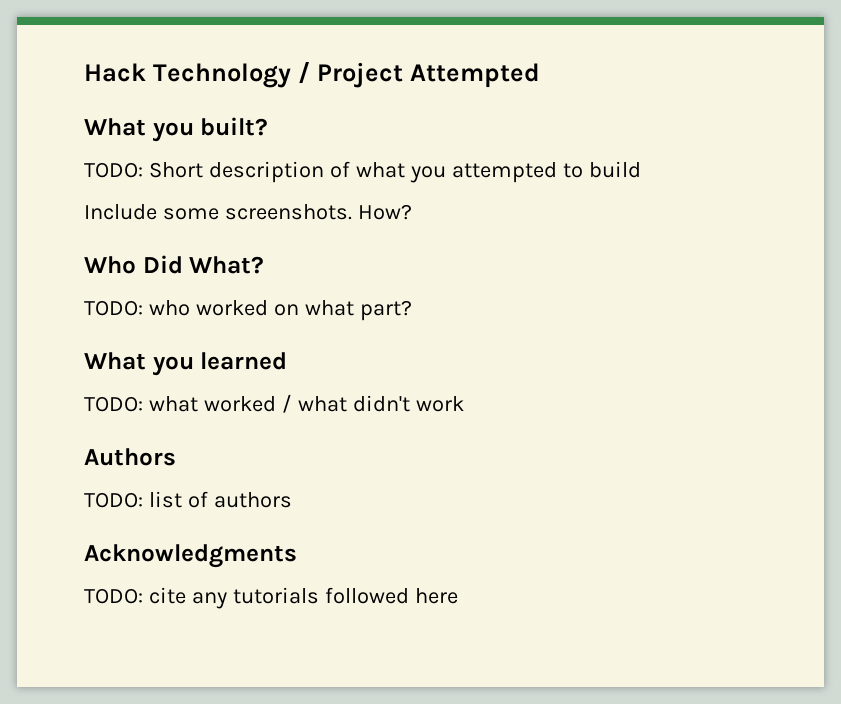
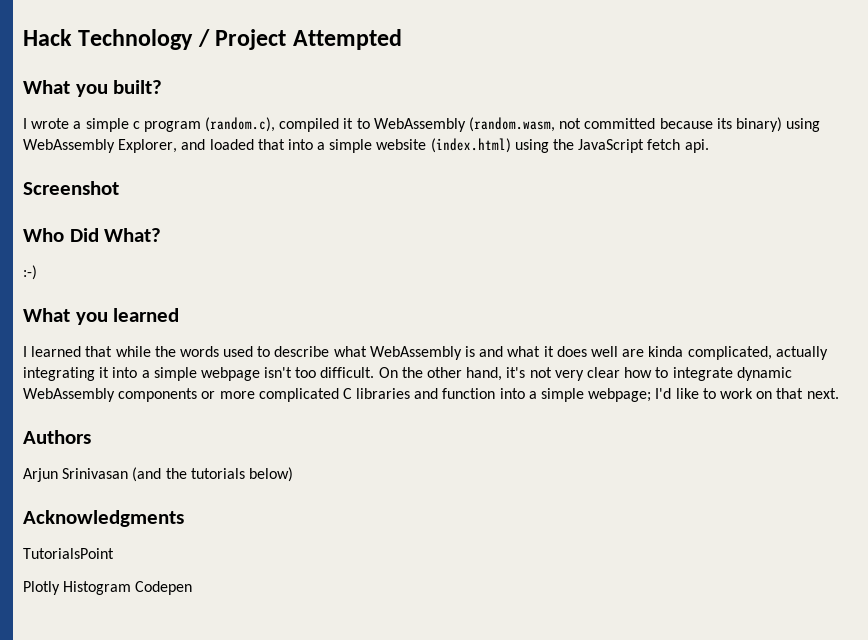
[84,161,641,183] [84,204,412,220] [84,255,265,274] [84,300,412,321] [84,352,288,376] [84,394,464,413] [84,448,176,466] [84,491,292,508] [84,544,297,568] [84,587,458,609] TODO: Short description of what you attempted to build // Include some screenshots. How? // Who Did What? // TODO: who worked on what part? // What you learned // TODO: what worked / what didn't work // Authors // TODO: list of authors // Acknowledgments // TODO: cite any tutorials followed here -> [23,117,821,132] [23,138,709,153] [23,181,119,195] [23,228,162,242] [23,265,37,280] [23,308,180,325] [23,346,828,360] [23,367,792,381] [23,388,839,402] [23,430,91,444] [23,467,293,482] [23,510,184,527] [23,548,114,559] [23,581,193,595] I wrote a simple c program (random.c), compiled it to WebAssembly (random.wasm, not committed because its binary) using WebAssembly Explorer, and loaded that into a simple website (index.html) using the JavaScript fetch api. // Screenshot // Who Did What? // :-) // What you learned // I learned that while the words used to describe what WebAssembly is and what it does well are kinda complicated, actually integrating it into a simple webpage isn't too difficult. On the other hand, it's not very clear how to integrate dynamic WebAssembly components or more complicated C libraries and function into a simple webpage; I'd like to work on that next. // Authors // Arjun Srinivasan (and the tutorials below) // Acknowledgments // TutorialsPoint // Plotly Histogram Codepen

